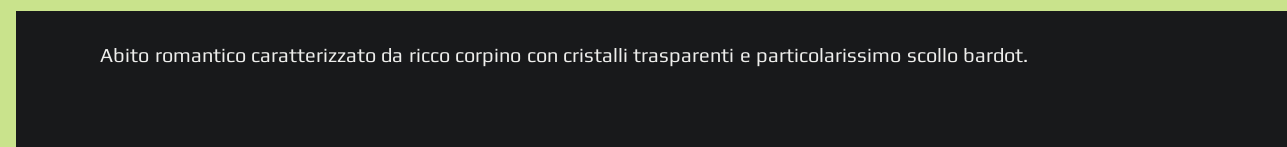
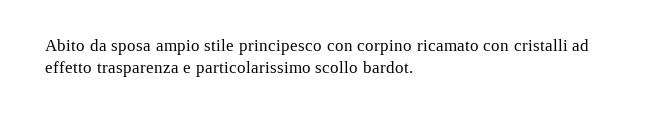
[154,48,735,67] romantico caratterizzato da ricco corpino con cristalli trasparenti -> [89,39,590,55] [45,61,179,77] da sposa ampio stile principesco con corpino ricamato con cristalli ad effetto trasparenza

